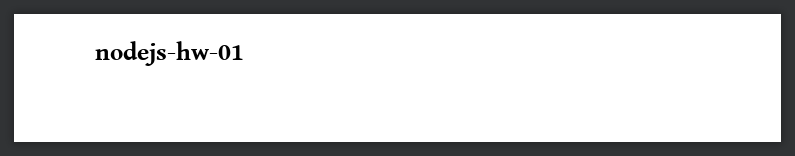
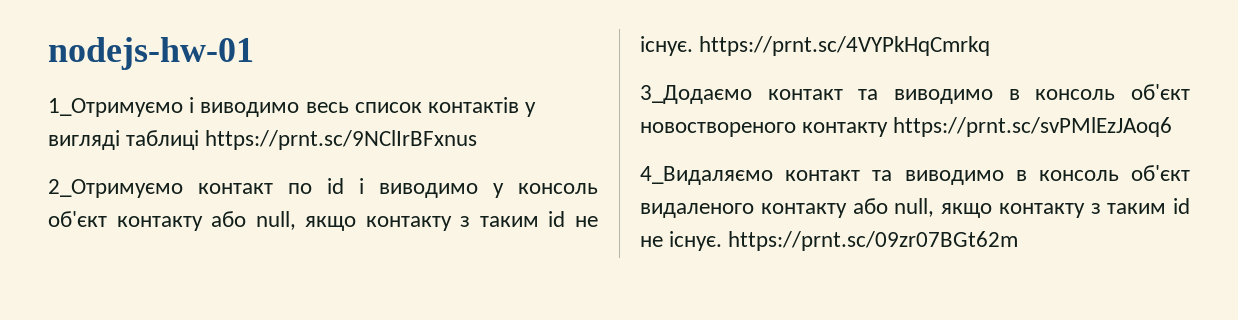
(244, 53) none -> [48,97,537,117] [48,130,478,150] [48,178,598,198] [48,211,598,231] [640,36,991,56] [640,84,1190,104] [640,117,1173,137] [640,165,1190,185] [640,198,1190,218] [640,231,1019,251] // 1_Отримуємо і виводимо весь список контактів у вигляді таблиці https://prnt.sc/9NClIrBFxnus // 2_Отримуємо контакт по id і виводимо у консоль об'єкт контакту або null, якщо контакту з таким id не існує. https://prnt.sc/4VYPkHqCmrkq // 3_Додаємо контакт та виводимо в консоль об'єкт новоствореного контакту https://prnt.sc/svPMlEzJAoq6 // 4_Видаляємо контакт та виводимо в консоль об'єкт видаленого контакту або null, якщо контакту з таким id не існує. https://prnt.sc/09zr07BGt62m

